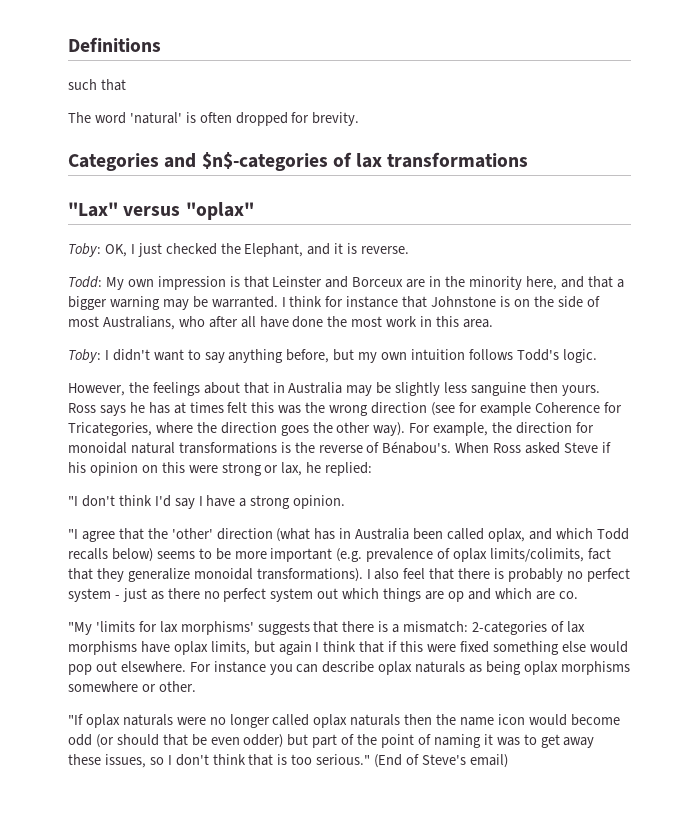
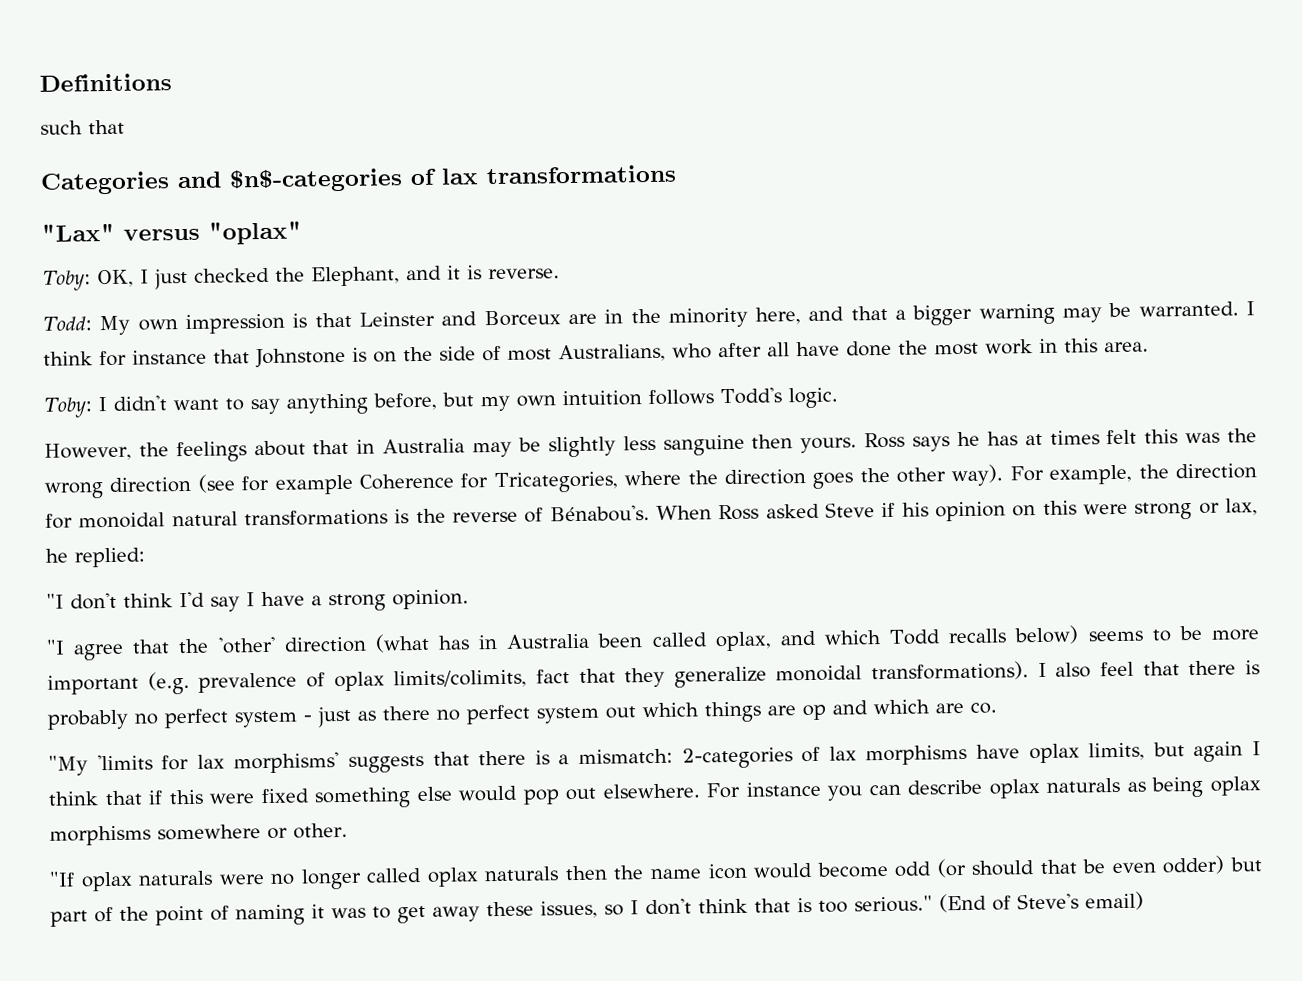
[68,112,360,126] // The word 'natural' is often dropped for brevity. -> (125, 127) none

